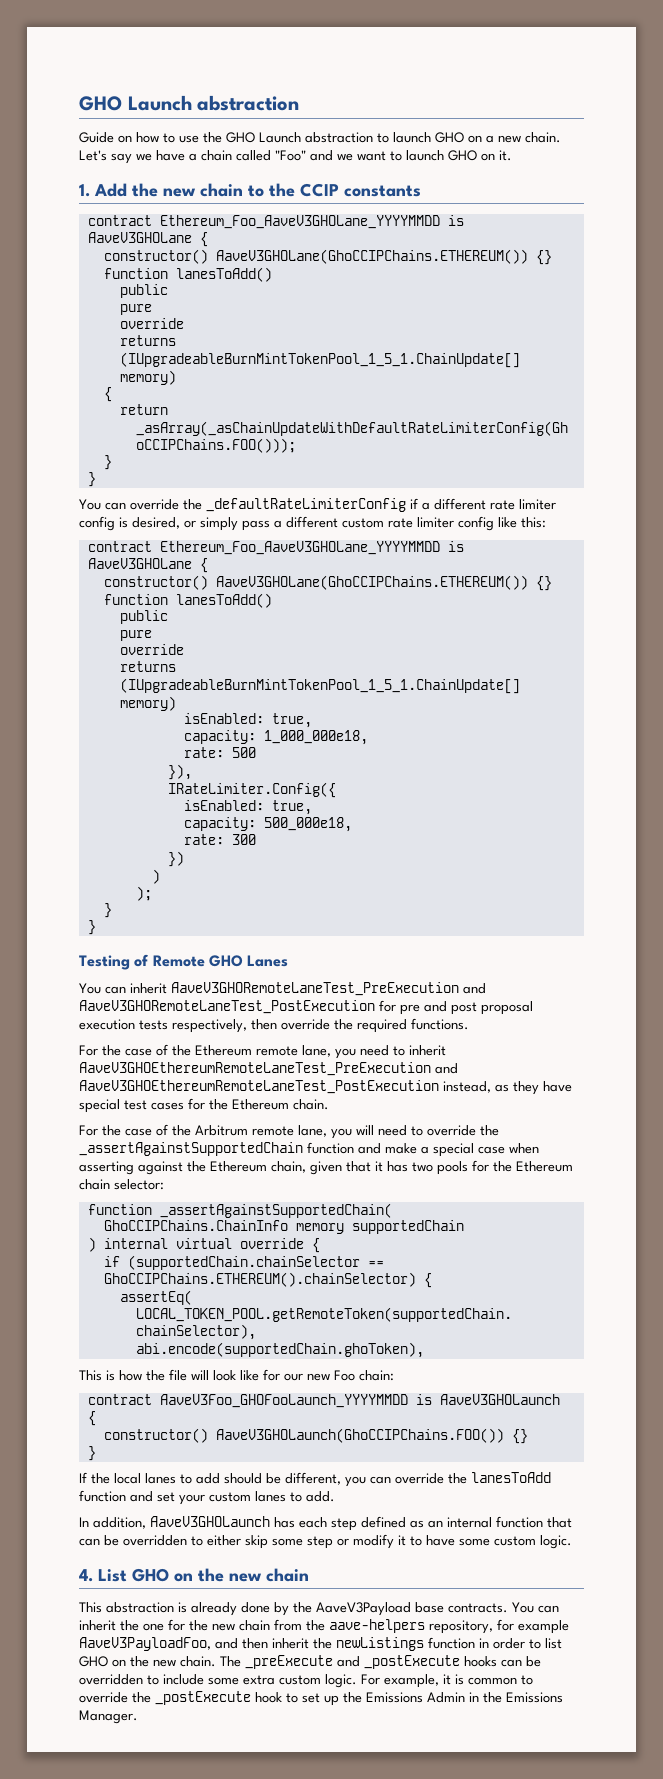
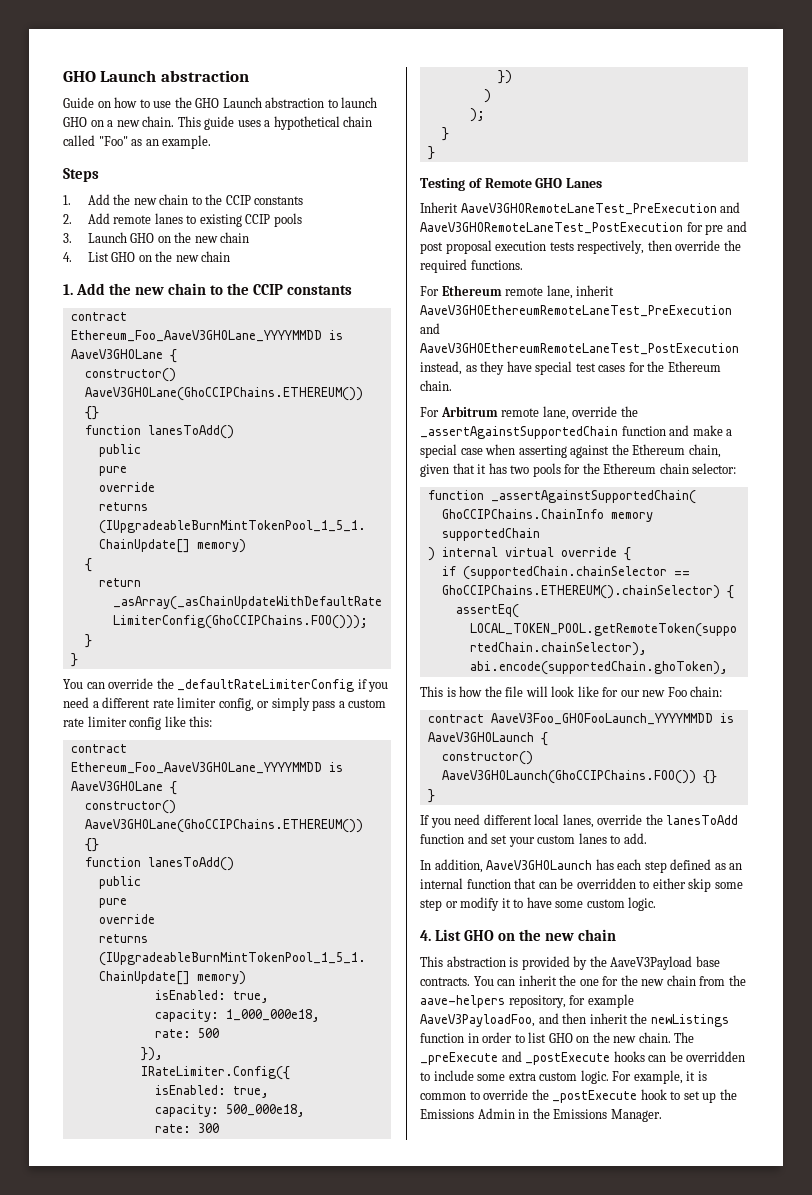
[79,150,512,164] Let's say we have a chain called "Foo" and we want to launch GHO on it. -> [177,116,373,130] [63,135,212,149] [63,168,99,182] [63,194,304,205] [63,213,302,227] [63,232,250,243] [63,251,231,262] This guide uses a hypothetical chain called "Foo" as an example. // Steps // 1. Add the new chain to the CCIP constants // 2. Add remote lanes to existing CCIP pools // 3. Launch GHO on the new chain // 4. List GHO on the new chain
(418, 503) none -> [368,682,389,692] [63,697,89,708] you need
[79,516,180,531] config is desired, -> [218,698,254,711] config,
[286,516,338,528] different -> (345, 704) none
[79,983,167,994] You can inherit -> [420,202,458,213] Inherit
[102,1044,405,1059] the case of the Ethereum remote lane, you need to -> [441,285,573,299] Ethereum remote lane,
[102,1124,423,1139] the case of the Arbitrum remote lane, you will need to -> [440,406,569,420] Arbitrum remote lane,
[91,1472,391,1487] the local lanes to add should be different, you can -> [430,814,594,828] you need different local lanes,
[191,1602,270,1616] already done -> [521,956,570,970] provided

